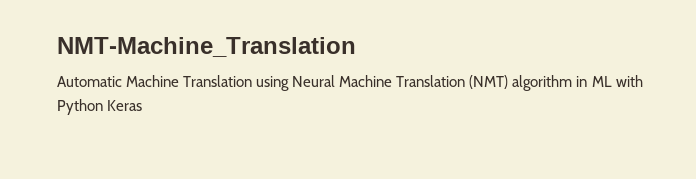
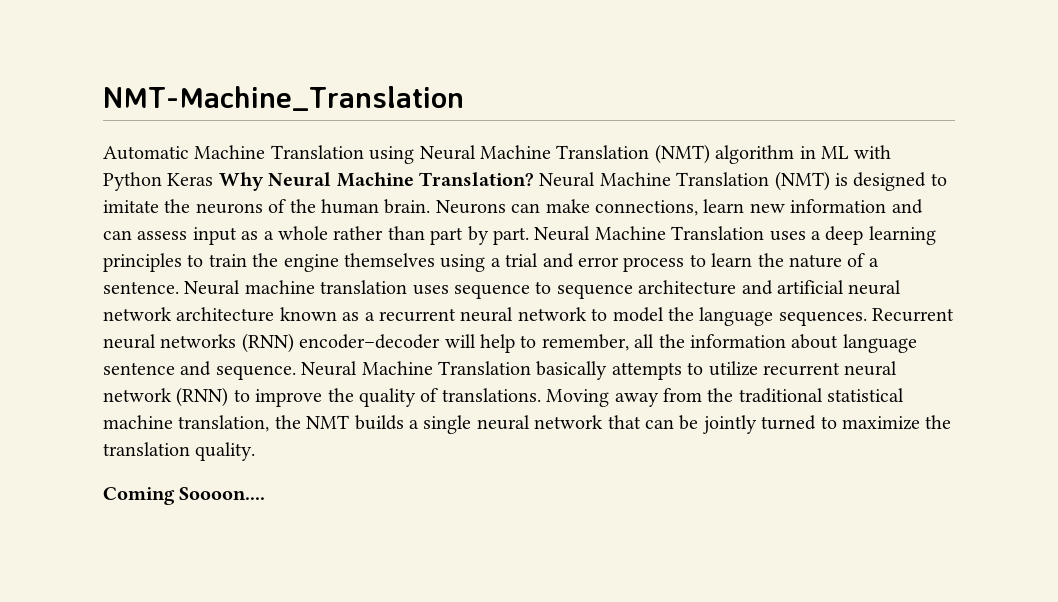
(143, 105) none -> [218,171,947,191] [103,199,923,216] [103,226,936,245] [103,253,879,272] [103,280,902,299] [103,307,955,326] [103,333,917,353] [103,361,898,380] [103,387,905,407] [103,415,952,434] [103,442,256,461] [103,487,266,505] Why Neural Machine Translation? Neural Machine Translation (NMT) is designed to imitate the neurons of the human brain. Neurons can make connections, learn new information and can assess input as a whole rather than part by part. Neural Machine Translation uses a deep learning principles to train the engine themselves using a trial and error process to learn the nature of a sentence. Neural machine translation uses sequence to sequence architecture and artificial neural network architecture known as a recurrent neural network to model the language sequences. Recurrent neural networks (RNN) encoder–decoder will help to remember, all the information about language sentence and sequence. Neural Machine Translation basically attempts to utilize recurrent neural network (RNN) to improve the quality of translations. Moving away from the traditional statistical machine translation, the NMT builds a single neural network that can be jointly turned to maximize the translation quality. // Coming Soooon....

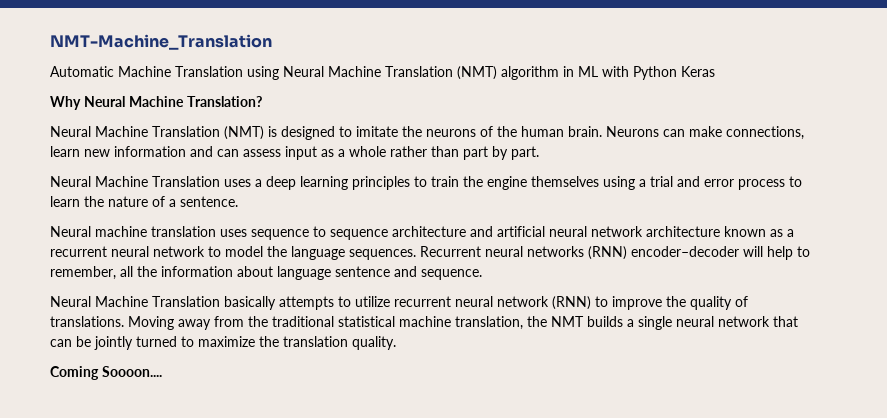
(214, 179) none -> (715, 71) //
(534, 179) none -> (262, 101) //
(529, 236) none -> (539, 153) //
(179, 287) none -> (238, 201) //
(296, 372) none -> (482, 274) //

